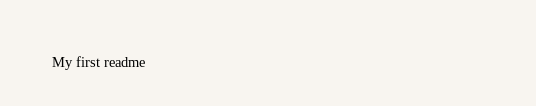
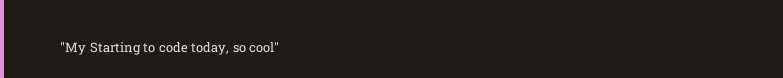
[52,56,145,70] My first readme -> [60,42,280,55] "My Starting to code today, so cool"

